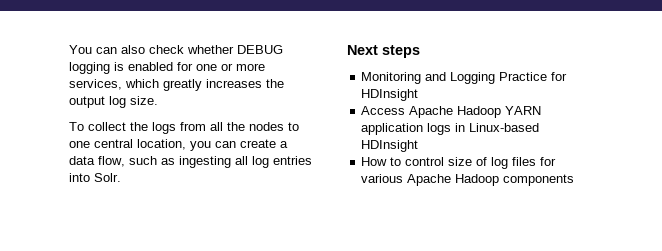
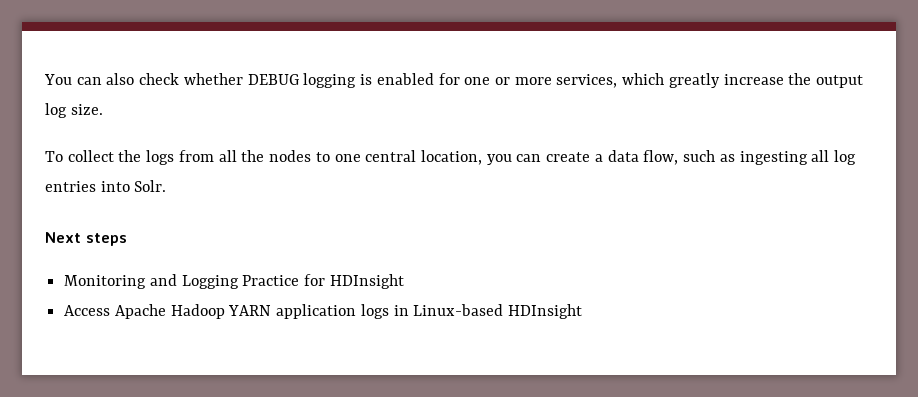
[206,79,262,88] increases -> [723,74,784,85] increase
[361,157,557,169] [361,174,575,186] // How to control size of log files for various Apache Hadoop components -> (583, 311) none

